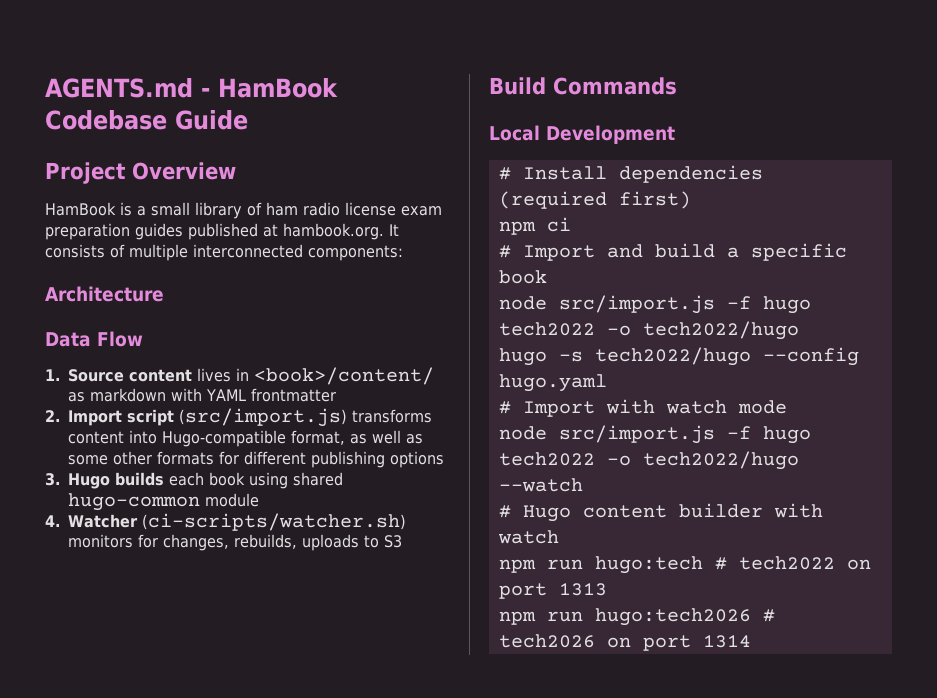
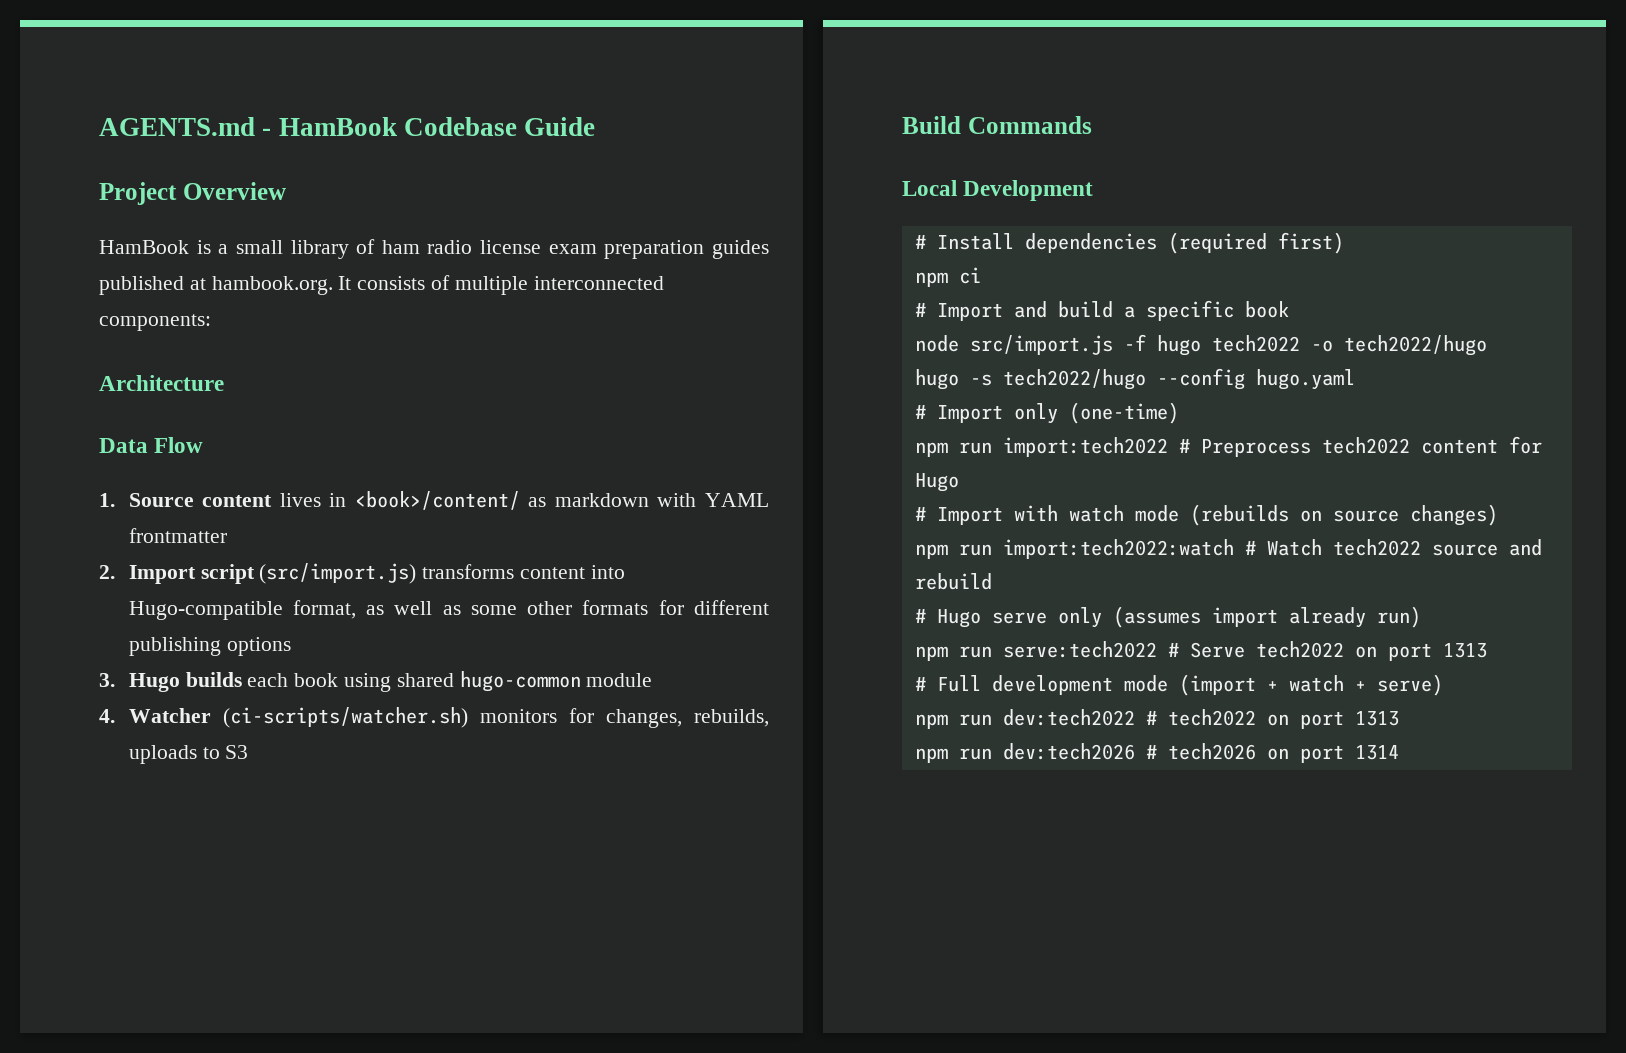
(607, 383) none -> [914,402,1179,424] [914,436,1542,457] [914,473,959,492] // # Import only (one-time) // npm run import:tech2022 # Preprocess tech2022 content for Hugo
[498,425,811,444] [498,451,799,470] [498,478,583,492] [498,503,823,522] [497,530,559,544] [498,556,703,574] // node src/import.js -f hugo tech2022 -o tech2022/hugo --watch // # Hugo content builder with watch // npm run hugo:tech -> [1189,504,1498,526] [914,539,1542,559] [914,573,992,590] [914,606,1421,628] [914,641,1487,661] [914,674,1443,696] [914,709,1135,729] (rebuilds on source changes) // npm run import:tech2022:watch # Watch tech2022 source and rebuild // # Hugo serve only (assumes import already run) // npm run serve:tech2022 # Serve tech2022 on port 1313 // # Full development mode (import + watch + serve) // npm run dev:tech2022
[594,608,751,626] hugo:tech2026 -> [1002,743,1135,760] dev:tech2026

